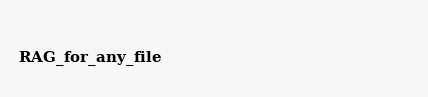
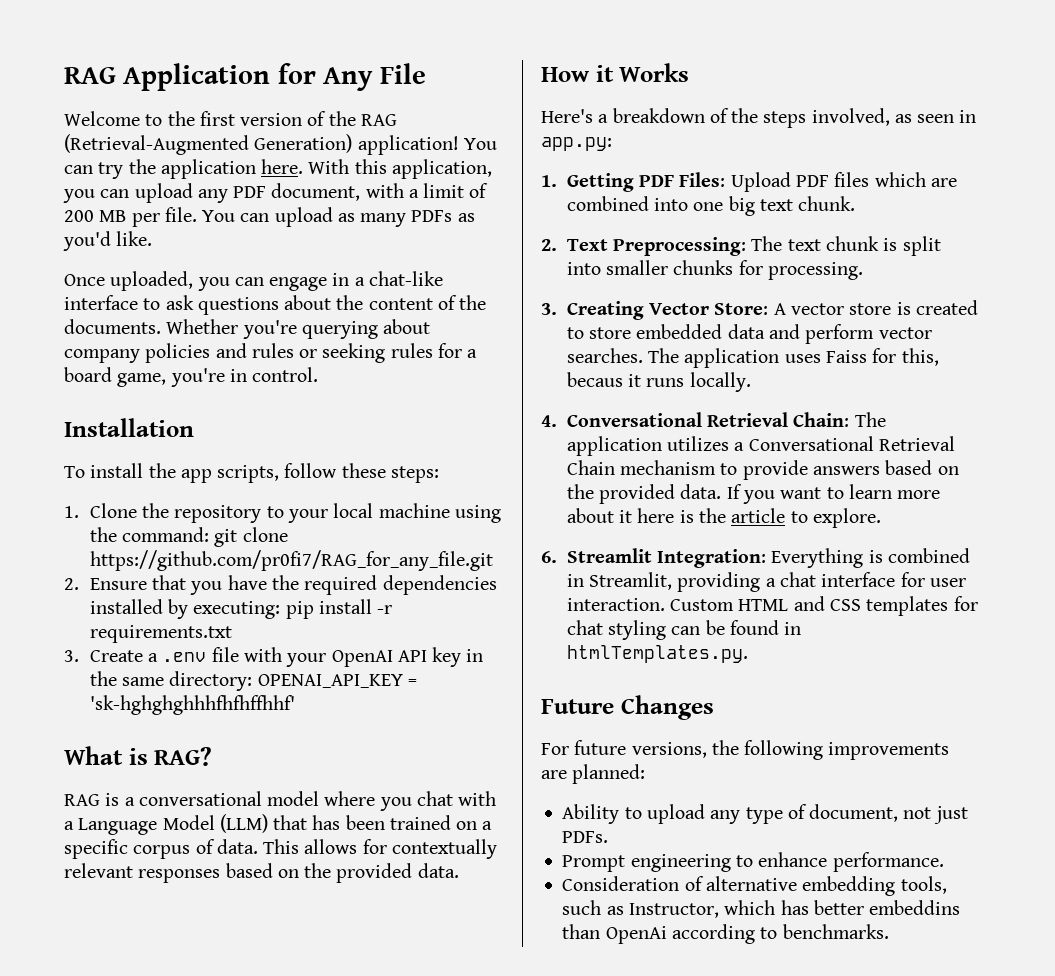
[19,51,162,66] RAG_for_any_file -> [64,63,426,91] [64,111,397,126] [64,134,497,155] [64,159,492,179] [63,183,489,203] [64,207,475,227] [63,231,153,251] [64,271,443,291] [64,295,487,315] [64,319,431,339] [64,343,478,363] [64,367,319,387] [64,418,194,437] [64,463,439,483] [64,503,501,523] [89,527,288,547] [89,550,493,571] [64,575,497,595] [89,599,393,619] [89,625,232,643] [64,647,484,667] [89,671,418,691] [89,695,295,715] [64,746,213,766] [64,791,497,811] [64,814,493,835] [64,839,497,859] [64,863,459,883] [541,63,690,82] [541,108,977,128] [541,137,612,151] [541,172,957,192] [566,196,856,216] [541,236,941,256] [566,260,864,280] [541,300,978,320] [566,324,932,344] [566,348,939,368] [566,372,751,392] [541,412,886,427] [566,436,956,456] [566,460,959,480] [566,484,941,504] [566,508,881,528] [541,548,971,568] [566,572,966,592] [566,596,978,616] [566,620,802,640] [566,645,748,663] [541,695,714,720] [541,740,950,760] [541,764,646,784] [562,804,968,824] [562,831,609,843] [562,852,944,872] [562,876,947,896] [562,900,961,918] [562,924,889,944] RAG Application for Any File // Welcome to the first version of the RAG (Retrieval-Augmented Generation) application! You can try the application here. With this application, you can upload any PDF document, with a limit of 200 MB per file. You can upload as many PDFs as you'd like. // Once uploaded, you can engage in a chat-like interface to ask questions about the content of the documents. Whether you're querying about company policies and rules or seeking rules for a board game, you're in control. // Installation // To install the app scripts, follow these steps: // 1. Clone the repository to your local machine using the command: git clone https://github.com/pr0fi7/RAG_for_any_file.git // 2. Ensure that you have the required dependencies installed by executing: pip install -r requirements.txt // 3. Create a .env file with your OpenAI API key in the same directory: OPENAI_API_KEY = 'sk-hghghghhhfhfhffhhf' // What is RAG? // RAG is a conversational model where you chat with a Language Model (LLM) that has been trained on a specific corpus of data. This allows for contextually relevant responses based on the provided data. // How it Works // Here's a breakdown of the steps involved, as seen in app.py: // 1. Getting PDF Files: Upload PDF files which are combined into one big text chunk. // 2. Text Preprocessing: The text chunk is split into smaller chunks for processing. // 3. Creating Vector Store: A vector store is created to store embedded data and perform vector searches. The application uses Faiss for this, becaus it runs locally. // 4. Conversational Retrieval Chain: The application utilizes a Conversational Retrieval Chain mechanism to provide answers based on the provided data. If you want to learn more about it here is the article to explore. // 6. Streamlit Integration: Everything is combined in Streamlit, providing a chat interface for user interaction. Custom HTML and CSS templates for chat styling can be found in htmlTemplates.py. // Future Changes // For future versions, the following improvements are planned: // Ability to upload any type of document, not just PDFs. // Prompt engineering to enhance performance. // Consideration of alternative embedding tools, such as Instructor, which has better embeddins than OpenAi according to benchmarks.

